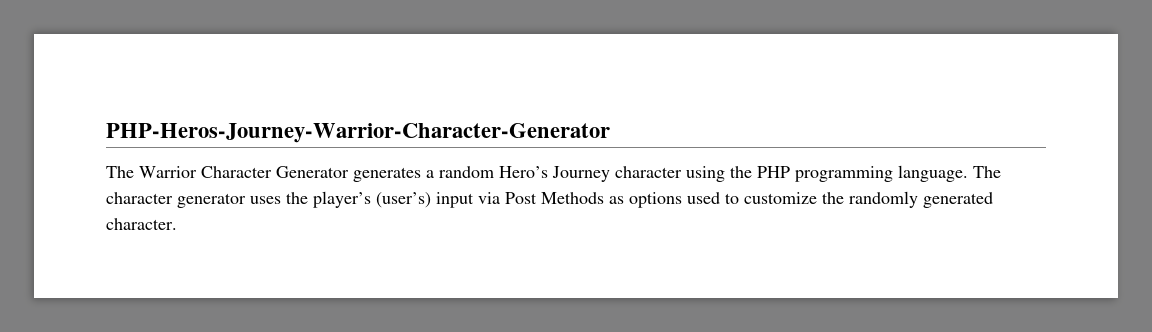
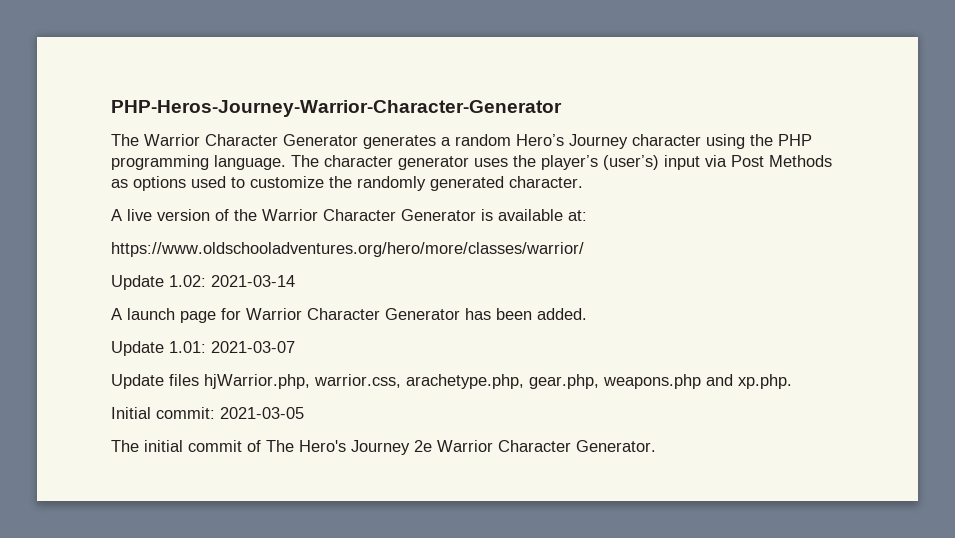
(177, 224) none -> [111,209,587,221] [111,242,584,257] [111,275,295,290] [111,308,587,323] [111,341,295,356] [111,374,792,389] [111,407,304,419] [111,440,656,455] // A live version of the Warrior Character Generator is available at: // https://www.oldschooladventures.org/hero/more/classes/warrior/ // Update 1.02: 2021-03-14 // A launch page for Warrior Character Generator has been added. // Update 1.01: 2021-03-07 // Update files hjWarrior.php, warrior.css, arachetype.php, gear.php, weapons.php and xp.php. // Initial commit: 2021-03-05 // The initial commit of The Hero's Journey 2e Warrior Character Generator.

